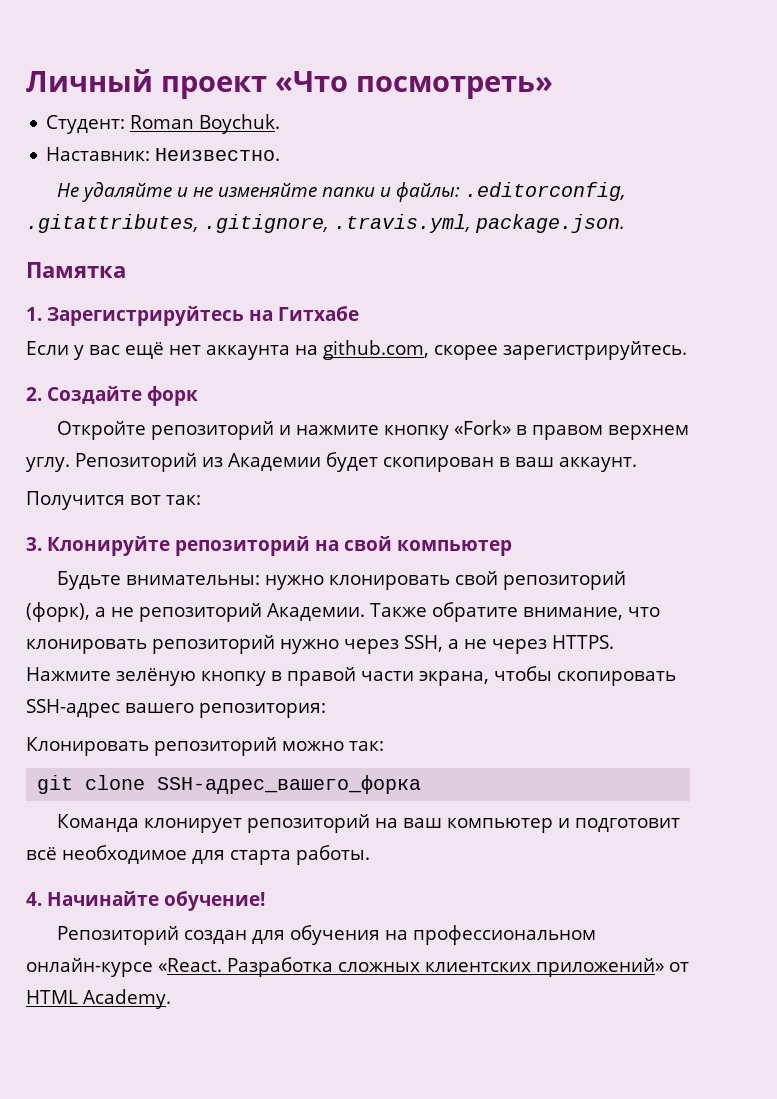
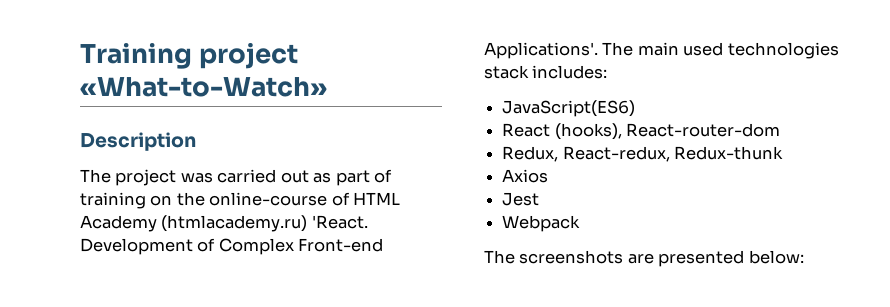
[26,69,553,99] [46,114,281,134] [46,147,281,161] [56,182,626,202] [26,214,625,233] [26,262,126,278] [26,306,359,326] [26,340,687,360] [26,386,198,406] [56,420,689,440] [26,452,637,472] [26,491,201,510] [26,536,512,556] [56,571,626,590] [26,602,660,622] [26,635,614,654] [26,666,676,686] [26,699,326,718] [26,737,384,756] [37,775,422,794] [56,814,680,833] [26,845,370,865] [26,891,265,911] [56,925,596,945] [26,957,689,977] [26,989,171,1009] Личный проект «Что посмотреть» // Студент: Roman Boychuk. // Наставник: Неизвестно. // Не удаляйте и не изменяйте папки и файлы: .editorconfig, .gitattributes, .gitignore, .travis.yml, package.json. // Памятка // 1. Зарегистрируйтесь на Гитхабе // Если у вас ещё нет аккаунта на github.com, скорее зарегистрируйтесь. // 2. Создайте форк // Откройте репозиторий и нажмите кнопку «Fork» в правом верхнем углу. Репозиторий из Академии будет скопирован в ваш аккаунт. // Получится вот так: // 3. Клонируйте репозиторий на свой компьютер // Будьте внимательны: нужно клонировать свой репозиторий (форк), а не репозиторий Академии. Также обратите внимание, что клонировать репозиторий нужно через SSH, а не через HTTPS. Нажмите зелёную кнопку в правой части экрана, чтобы скопировать SSH-адрес вашего репозитория: // Клонировать репозиторий можно так: // git clone SSH-адрес_вашего_форка // Команда клонирует репозиторий на ваш компьютер и подготовит всё необходимое для старта работы. // 4. Начинайте обучение! // Репозиторий создан для обучения на профессиональном онлайн‑курсе «React. Разработка сложных клиентских приложений» от HTML Academy. -> [80,42,299,69] [80,77,327,97] [80,132,196,151] [80,169,393,186] [80,192,401,209] [80,215,368,232] [80,238,384,255] [484,42,839,59] [484,65,608,79] [502,100,636,117] [502,123,781,140] [502,146,784,162] [502,169,549,183] [502,192,540,206] [502,215,581,232] [484,250,804,267] Training project «What-to-Watch» // Description // The project was carried out as part of training on the online-course of HTML Academy (htmlacademy.ru) 'React. Development of Complex Front-end Applications'. The main used technologies stack includes: // JavaScript(ES6) // React (hooks), React-router-dom // Redux, React-redux, Redux-thunk // Axios // Jest // Webpack // The screenshots are presented below:

